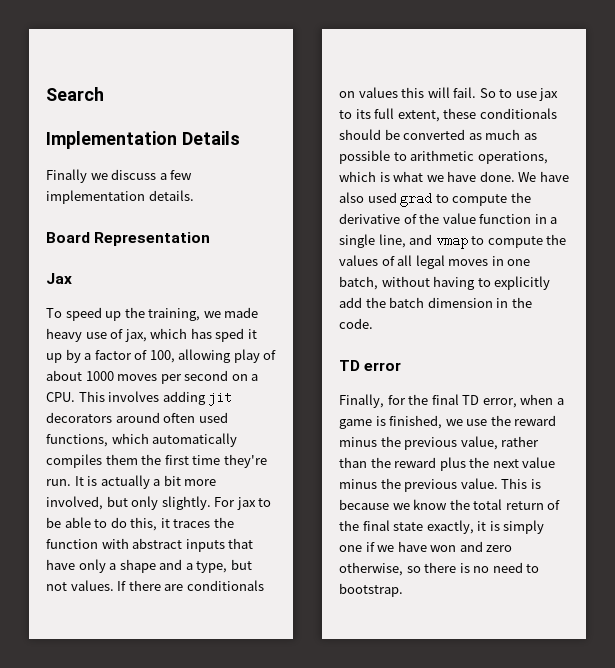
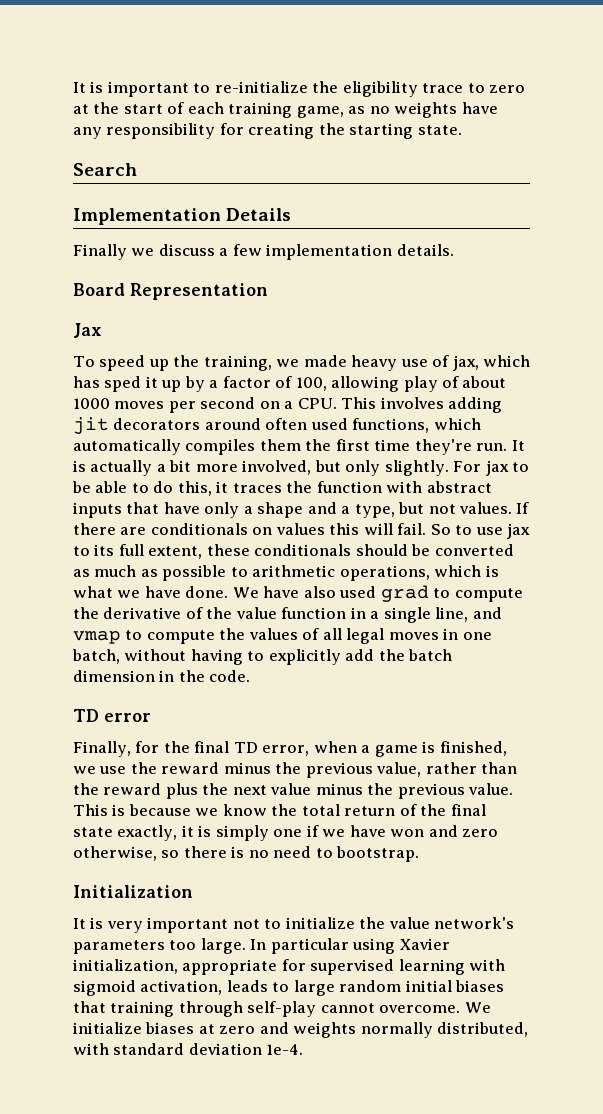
(46, 94) none -> [73,81,526,97] [73,102,498,118] [73,123,462,139] It is important to re-initialize the eligibility trace to zero at the start of each training game, as no weights have any responsibility for creating the starting state. //
(403, 590) none -> [73,885,193,898] [73,917,515,933] [73,938,450,954] [73,959,506,975] [73,980,505,996] [73,1001,491,1017] [73,1022,529,1038] [73,1043,304,1055] // Initialization // It is very important not to initialize the value network's parameters too large. In particular using Xavier initialization, appropriate for supervised learning with sigmoid activation, leads to large random initial biases that training through self-play cannot overcome. We initialize biases at zero and weights normally distributed, with standard deviation 1e-4.

